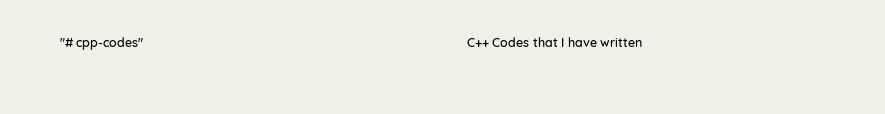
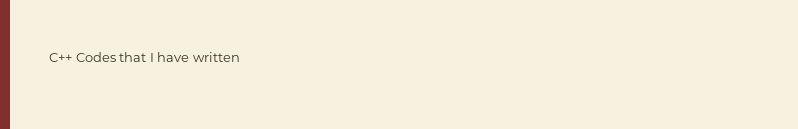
[60,37,144,50] "# cpp-codes" // -> (49, 57) none

